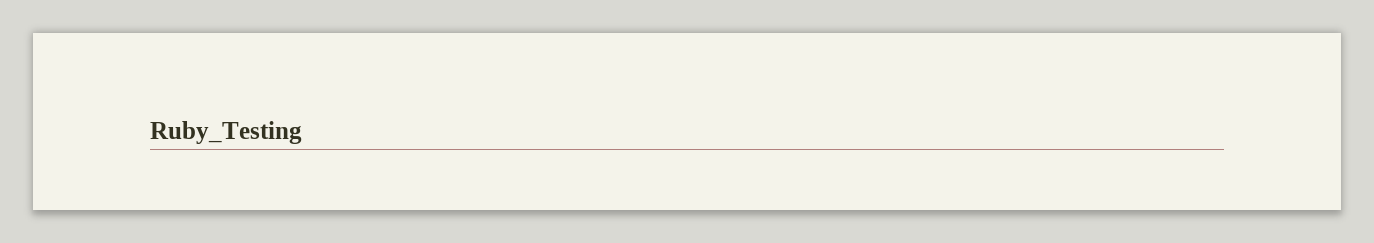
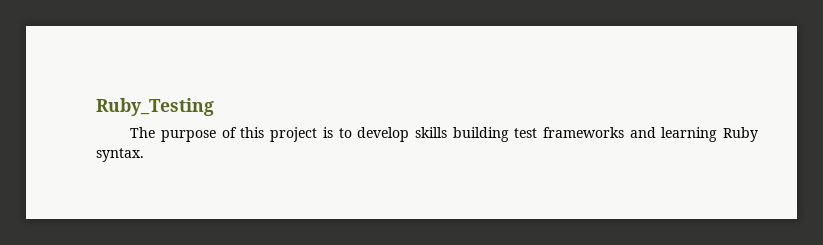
(302, 132) none -> [130,127,758,142] [96,148,144,162] // The purpose of this project is to develop skills building test frameworks and learning Ruby syntax.

